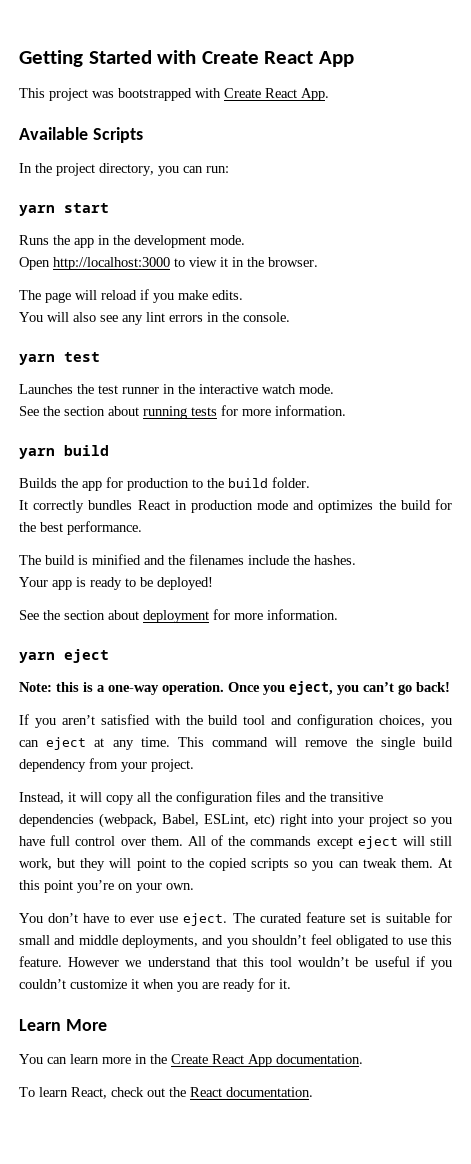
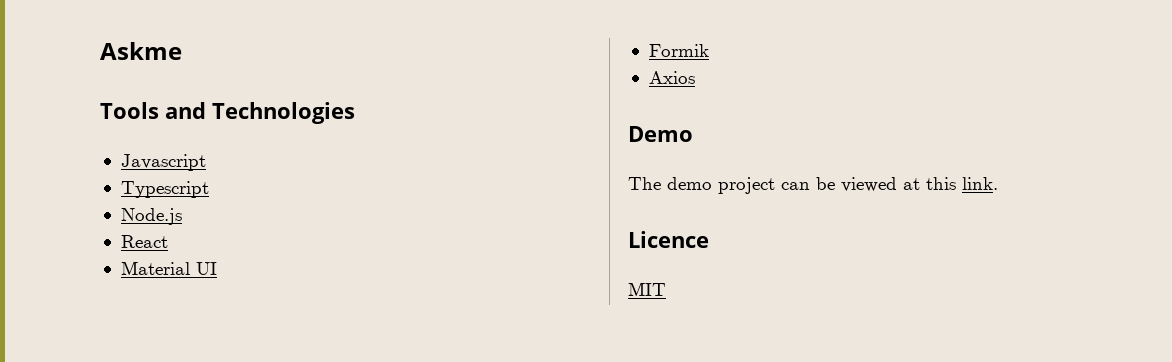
[19,50,354,67] [19,88,329,101] [19,127,143,143] [19,163,229,176] [19,203,109,216] [19,235,245,248] [19,257,318,270] [19,289,243,303] [19,312,290,325] [19,352,100,365] [19,384,334,394] [19,405,346,419] [19,445,109,459] [19,477,310,491] [19,499,453,513] [19,521,142,535] [19,554,356,565] [19,577,213,590] [19,609,338,623] [19,649,109,663] [19,681,450,695] [19,714,453,728] [19,737,454,750] [19,758,194,772] [19,791,383,805] [19,813,452,828] [19,835,453,849] [19,858,453,871] [19,880,194,893] [19,912,453,926] [19,934,453,948] [19,956,453,970] [19,978,291,992] [19,1019,107,1031] [19,1054,363,1067] [19,1087,313,1099] Getting Started with Create React App // This project was bootstrapped with Create React App. // Available Scripts // In the project directory, you can run: // yarn start // Runs the app in the development mode. // Open http://localhost:3000 to view it in the browser. // The page will reload if you make edits. // You will also see any lint errors in the console. // yarn test // Launches the test runner in the interactive watch mode. // See the section about running tests for more information. // yarn build // Builds the app for production to the build folder. // It correctly bundles React in production mode and optimizes the build for the best performance. // The build is minified and the filenames include the hashes. // Your app is ready to be deployed! // See the section about deployment for more information. // yarn eject // Note: this is a one-way operation. Once you eject, you can’t go back! // If you aren’t satisfied with the build tool and configuration choices, you can eject at any time. This command will remove the single build dependency from your project. // Instead, it will copy all the configuration files and the transitive dependencies (webpack, Babel, ESLint, etc) right into your project so you have full control over them. All of the commands except eject will still work, but they will point to the copied scripts so you can tweak them. At this point you’re on your own. // You don’t have to ever use eject. The curated feature set is suitable for small and middle deployments, and you shouldn’t feel obligated to use this feature. However we understand that this tool wouldn’t be useful if you couldn’t customize it when you are ready for it. // Learn More // You can learn more in the Create React App documentation. // To learn React, check out the React documentation. -> [100,42,182,60] [100,102,355,124] [120,154,206,171] [120,181,209,198] [120,208,182,225] [120,235,168,248] [120,261,217,275] [648,44,709,57] [648,71,695,84] [628,126,693,142] [628,177,998,194] [628,231,709,248] [628,282,666,296] Askme // Tools and Technologies // Javascript // Typescript // Node.js // React // Material UI // Formik // Axios // Demo // The demo project can be viewed at this link. // Licence // MIT

